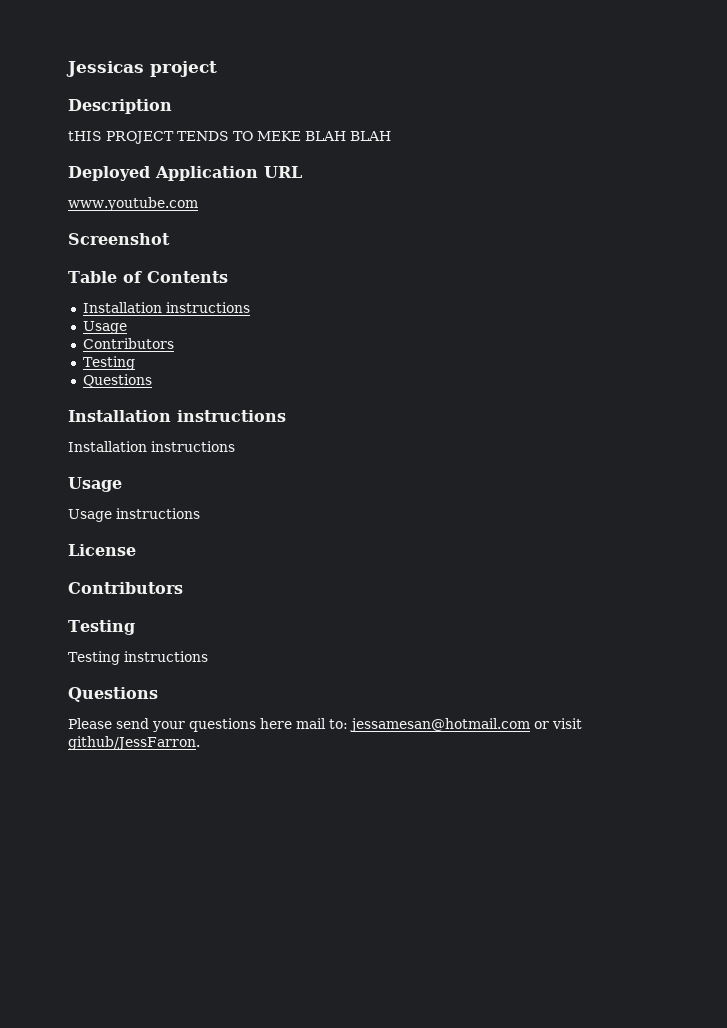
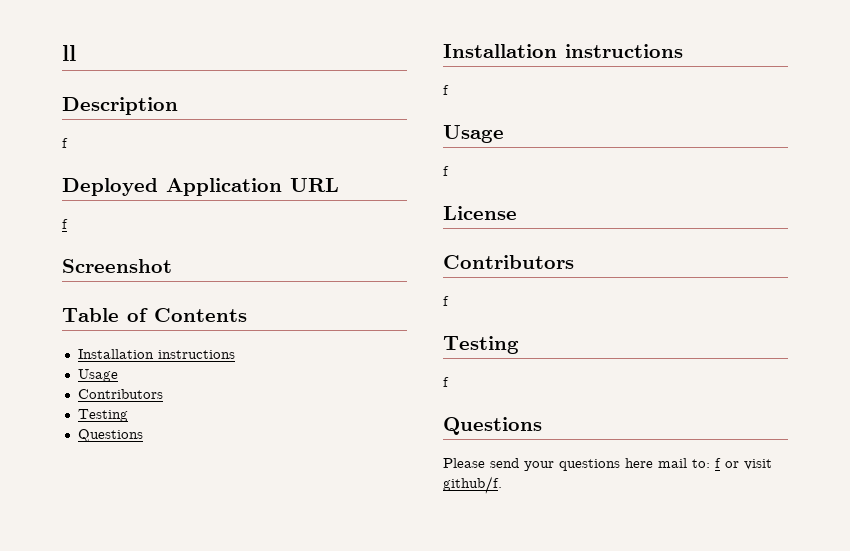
[66,61,217,77] Jessicas project -> [62,45,76,61] ll
[68,131,391,144] tHIS PROJECT TENDS TO MEKE BLAH BLAH -> [62,138,68,148] f
[68,197,198,211] www.youtube.com -> [62,219,68,229] f
[68,441,235,452] [68,477,122,492] [68,508,200,522] Installation instructions // Usage // Usage instructions -> [443,85,449,95] [443,125,504,143] [443,166,449,176] f // Usage // f
[68,620,135,635] [68,651,208,665] // Testing // Testing instructions -> [443,296,449,306] [443,336,519,354] [443,377,449,387] // f // Testing // f
[350,718,530,732] jessamesan@hotmail.com -> [715,458,721,468] f
[68,736,200,750] github/JessFarron. -> [443,476,502,494] github/f.

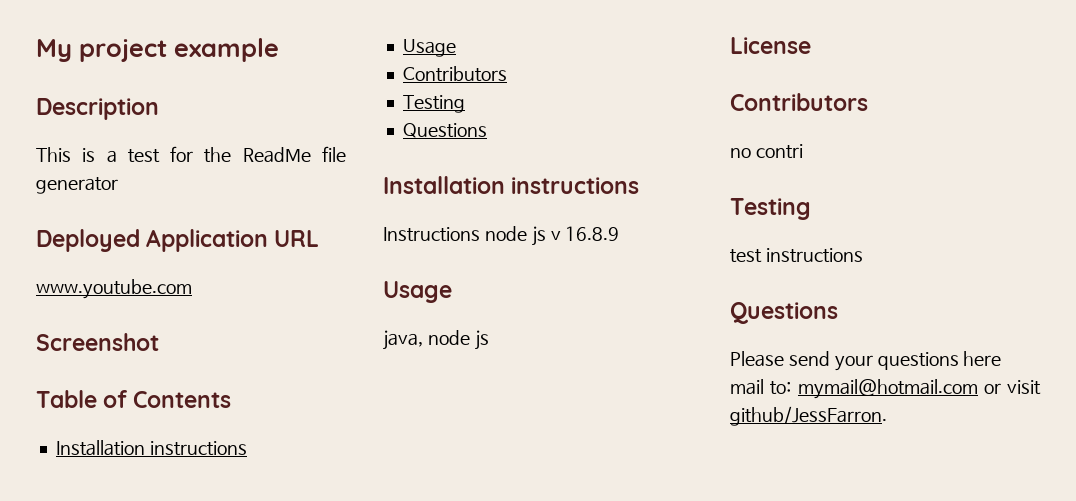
[62,45,76,61] [62,97,178,115] [62,138,68,148] ll // Description // f -> [36,38,279,62] [36,98,159,120] [36,146,346,163] [36,177,118,194] My project example // Description // This is a test for the ReadMe file generator
[62,219,68,229] f -> [36,279,192,299] www.youtube.com
[443,85,449,95] [443,125,504,143] [443,166,449,176] f // Usage // f -> [383,226,620,246] [383,281,452,303] [383,330,489,350] Instructions node js v 16.8.9 // Usage // java, node js
[443,296,449,306] [443,336,519,354] [443,377,449,387] f // Testing // f -> [730,144,803,159] [730,198,811,220] [730,248,863,263] no contri // Testing // test instructions
[715,458,721,468] f -> [797,379,978,399] mymail@hotmail.com
[443,476,502,494] github/f. -> [730,406,887,426] github/JessFarron.

